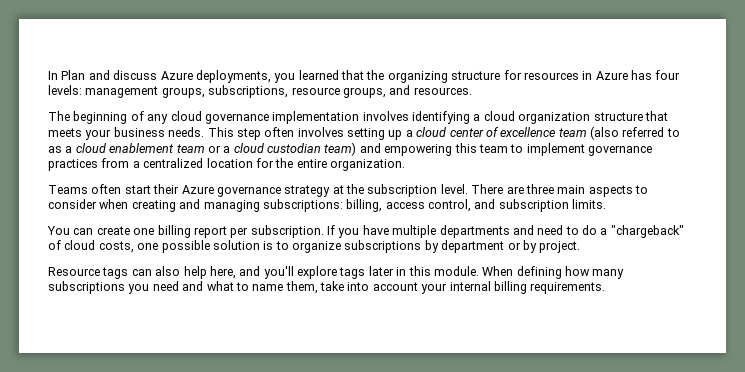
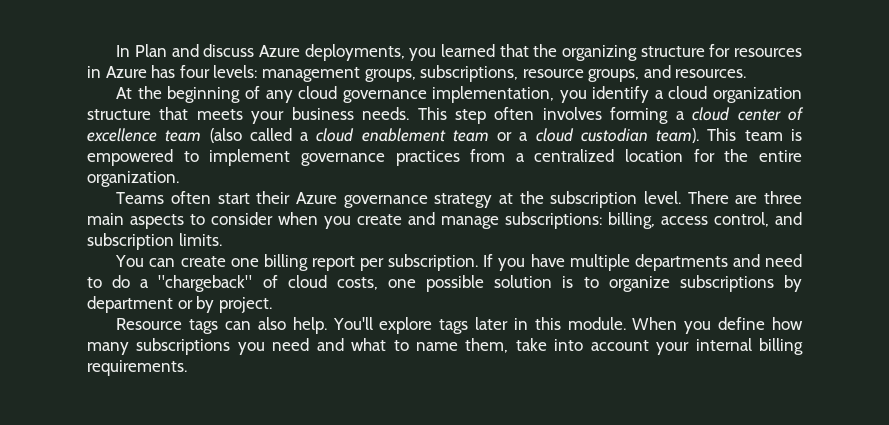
[48,111,70,121] The -> [116,86,162,99] At the
[272,111,470,124] implementation involves identifying -> [432,86,650,103] implementation, you identify
[347,128,403,140] setting up -> [610,107,669,124] forming
[622,127,680,137] [48,146,62,153] referred to as -> [249,128,292,141] called
[324,142,508,156] team) and empowering this team -> [656,128,802,143] [87,149,173,166] team). This team is empowered
[131,199,260,212] creating and managing -> [324,212,499,229] you create and manage
[183,266,294,279] help here, and you'll -> [292,317,373,334] help. You'll
[516,266,562,279] defining -> [684,317,766,334] you define

